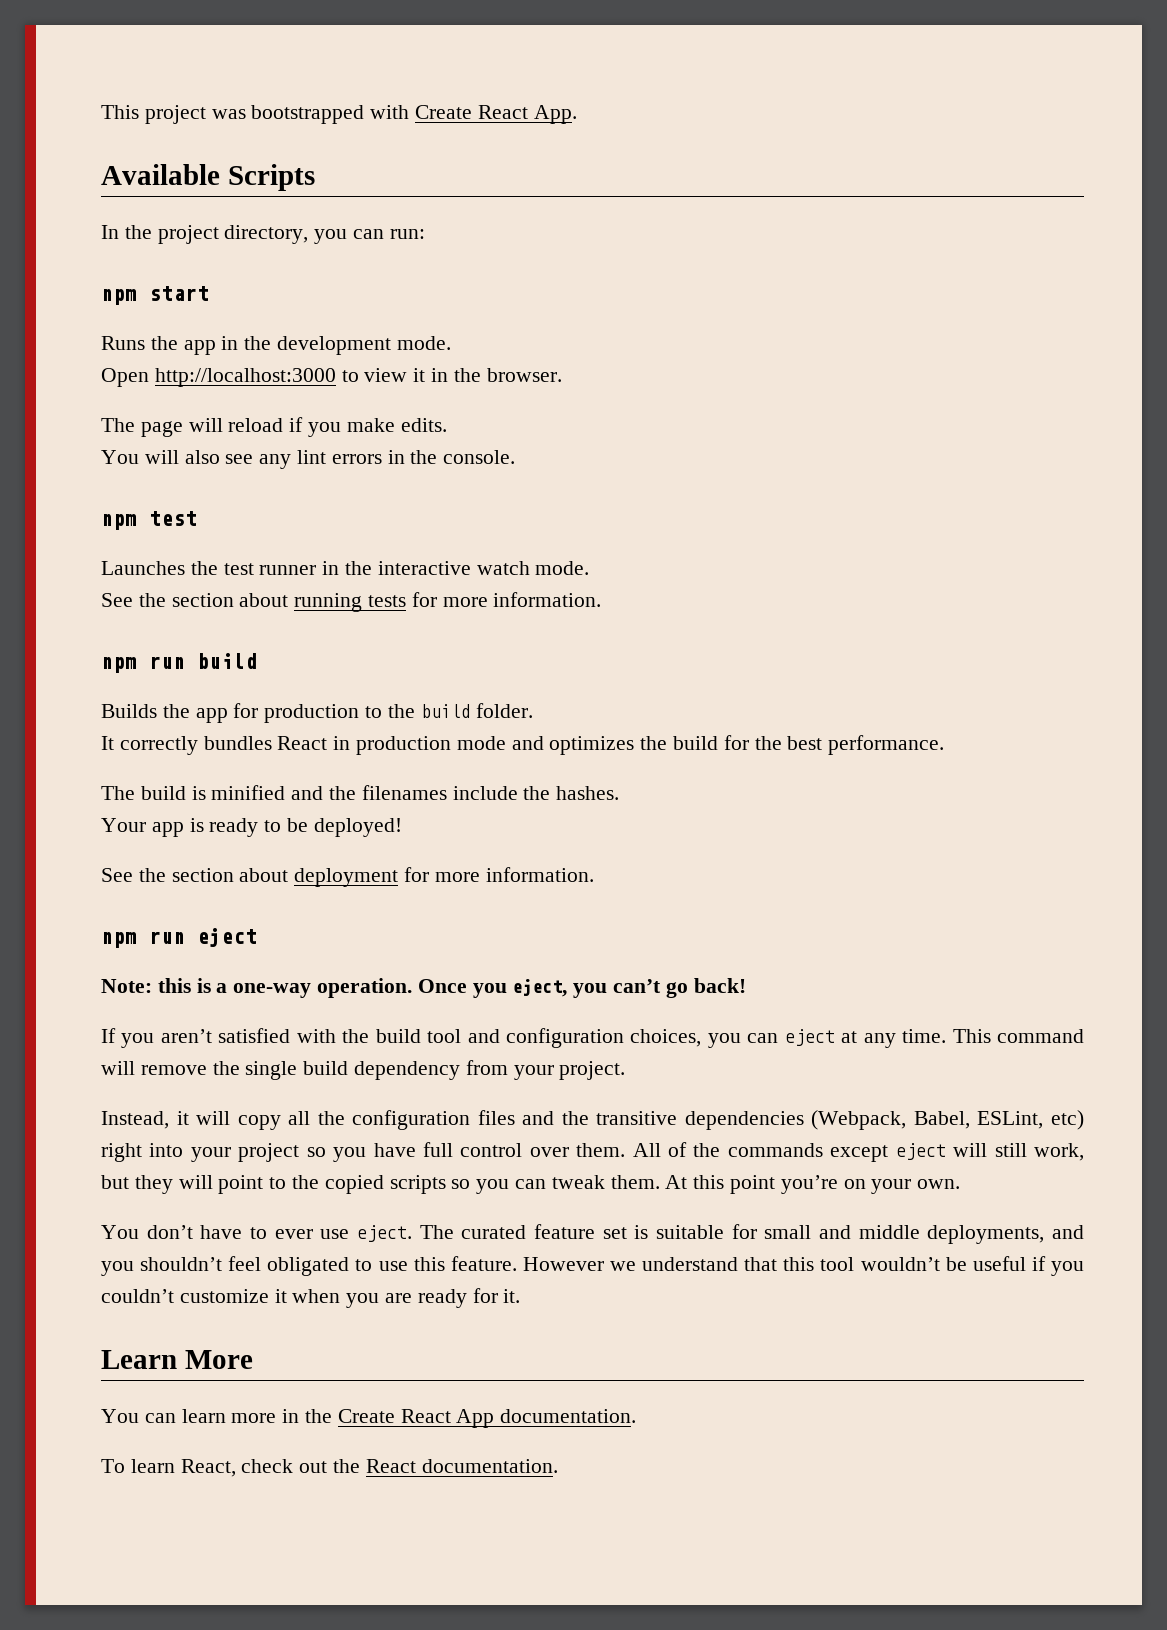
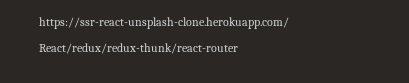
[101,105,577,124] [101,164,315,191] [101,225,425,244] [101,286,209,305] [101,336,451,355] [101,368,562,387] [101,417,447,437] [101,450,516,469] [101,511,197,530] [101,561,590,575] [101,592,602,612] [101,653,257,673] [101,703,534,723] [101,735,945,755] [101,785,620,800] [101,818,402,837] [101,867,594,887] [101,928,257,948] [101,978,746,998] [101,1028,1084,1048] [101,1060,626,1080] [101,1110,1084,1130] [101,1142,1084,1162] [101,1175,961,1194] [101,1224,1084,1244] [101,1256,1084,1276] [101,1288,521,1308] [101,1350,253,1369] [101,1409,637,1428] [101,1459,558,1477] This project was bootstrapped with Create React App. // Available Scripts // In the project directory, you can run: // npm start // Runs the app in the development mode. // Open http://localhost:3000 to view it in the browser. // The page will reload if you make edits. // You will also see any lint errors in the console. // npm test // Launches the test runner in the interactive watch mode. // See the section about running tests for more information. // npm run build // Builds the app for production to the build folder. // It correctly bundles React in production mode and optimizes the build for the best performance. // The build is minified and the filenames include the hashes. // Your app is ready to be deployed! // See the section about deployment for more information. // npm run eject // Note: this is a one-way operation. Once you eject, you can’t go back! // If you aren’t satisfied with the build tool and configuration choices, you can eject at any time. This command will remove the single build dependency from your project. // Instead, it will copy all the configuration files and the transitive dependencies (Webpack, Babel, ESLint, etc) right into your project so you have full control over them. All of the commands except eject will still work, but they will point to the copied scripts so you can tweak them. At this point you’re on your own. // You don’t have to ever use eject. The curated feature set is suitable for small and middle deployments, and you shouldn’t feel obligated to use this feature. However we understand that this tool wouldn’t be useful if you couldn’t customize it when you are ready for it. // Learn More // You can learn more in the Create React App documentation. // To learn React, check out the React documentation. -> [39,17,289,29] [39,43,238,54] https://ssr-react-unsplash-clone.herokuapp.com/ // React/redux/redux-thunk/react-router

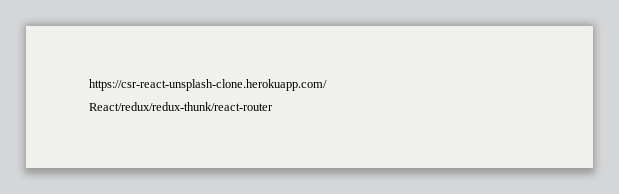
[39,17,289,29] https://ssr-react-unsplash-clone.herokuapp.com/ -> [89,79,327,91] https://csr-react-unsplash-clone.herokuapp.com/

